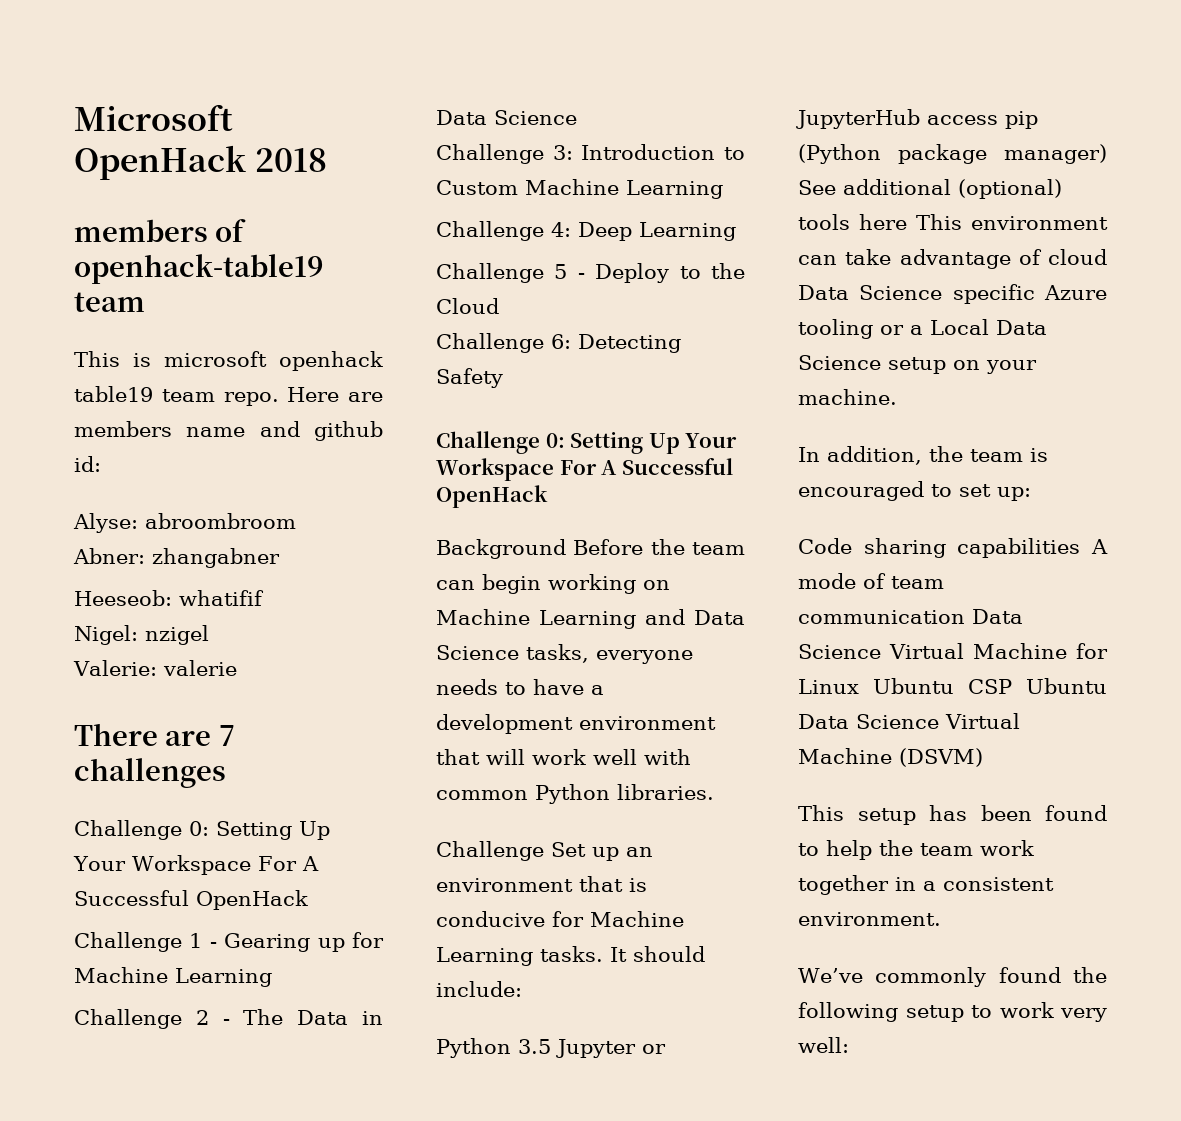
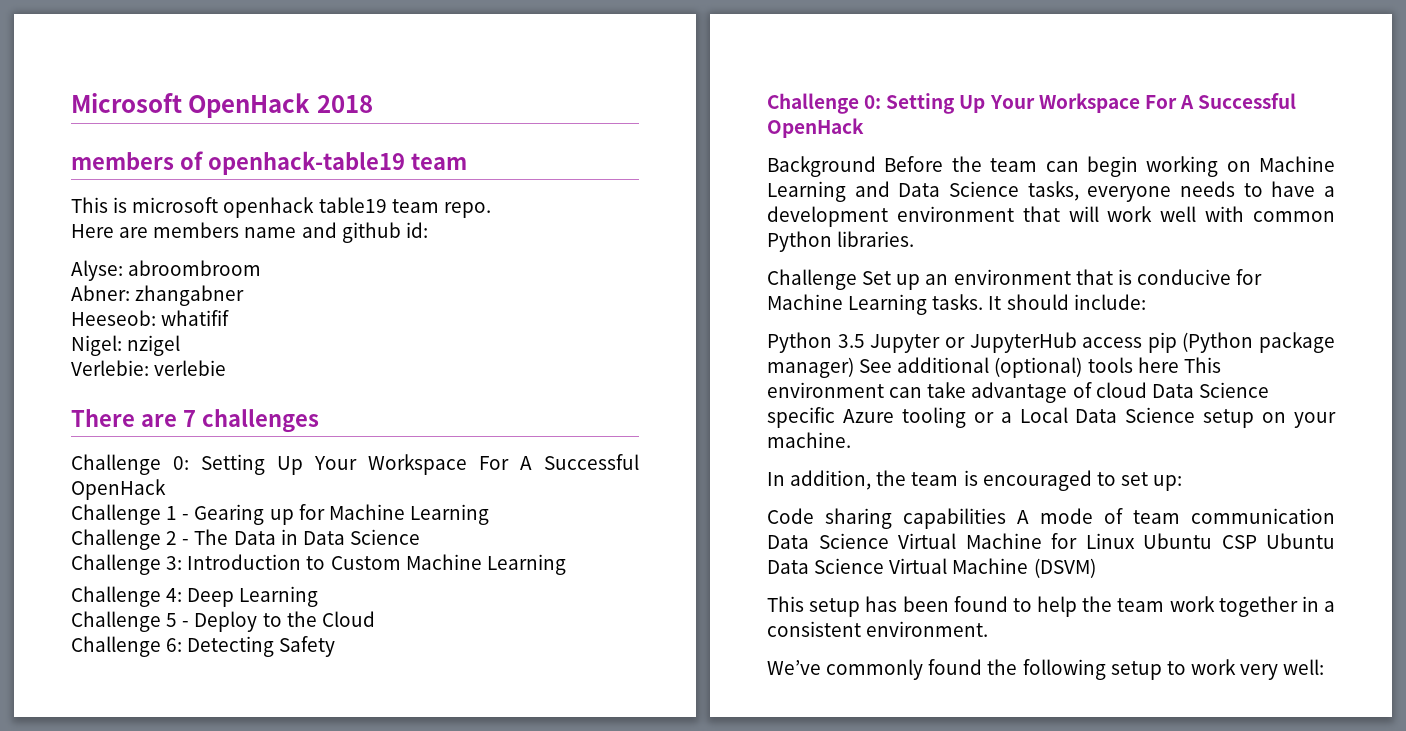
(279, 399) none -> (491, 210) //
[73,660,237,676] Valerie: valerie -> [71,360,227,376] Verlebie: verlebie

